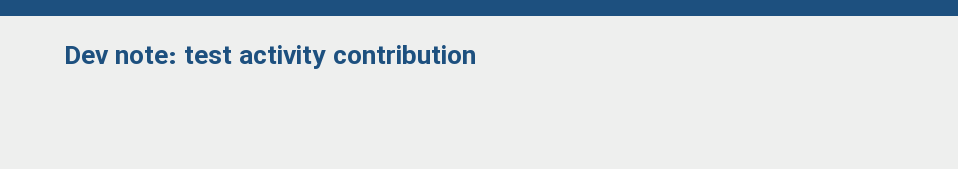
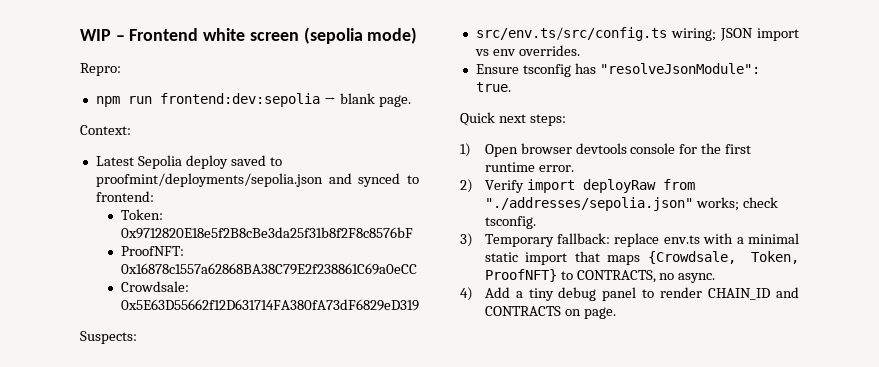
[64,45,476,69] Dev note: test activity contribution -> [80,27,418,44] [80,63,121,76] [95,93,411,107] [80,125,131,135] [95,155,282,169] [95,173,419,187] [95,191,154,202] [120,209,163,220] [120,227,413,239] [120,246,184,256] [120,263,417,275] [120,281,189,292] [120,299,419,311] [80,331,137,344] [475,27,799,41] [474,45,580,56] [475,63,760,77] [475,82,511,92] [460,112,566,126] [460,143,752,157] [484,162,574,172] [460,179,695,193] [484,197,778,211] [484,216,536,229] [460,233,799,247] [484,251,799,265] [484,269,716,283] [460,287,799,301] [484,306,616,319] WIP – Frontend white screen (sepolia mode) // Repro: // npm run frontend:dev:sepolia → blank page. // Context: // Latest Sepolia deploy saved to proofmint/deployments/sepolia.json and synced to frontend: // Token: 0x9712820E18e5f2B8cBe3da25f31b8f2F8c8576bF // ProofNFT: 0x16878c1557a62868BA38C79E2f238861C69a0eCC // Crowdsale: 0x5E63D55662f12D631714FA380fA73dF6829eD319 // Suspects: // src/env.ts/src/config.ts wiring; JSON import vs env overrides. // Ensure tsconfig has "resolveJsonModule": true. // Quick next steps: // 1) Open browser devtools console for the first runtime error. // 2) Verify import deployRaw from "./addresses/sepolia.json" works; check tsconfig. // 3) Temporary fallback: replace env.ts with a minimal static import that maps {Crowdsale, Token, ProofNFT} to CONTRACTS, no async. // 4) Add a tiny debug panel to render CHAIN_ID and CONTRACTS on page.

